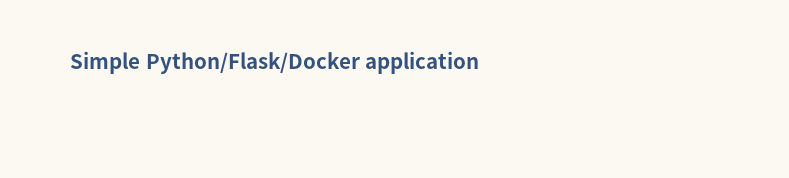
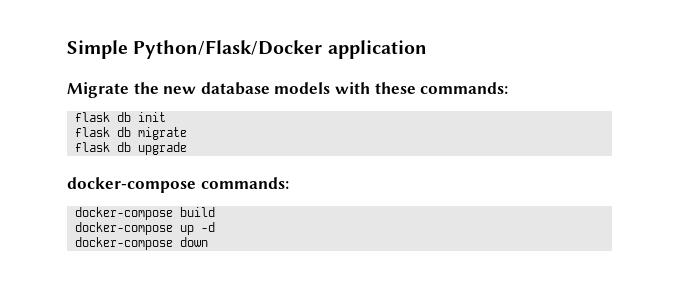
(480, 62) none -> [67,82,509,98] [74,112,166,122] [74,127,187,140] [74,142,187,155] [67,177,289,193] [74,207,215,220] [74,222,215,235] [74,237,208,250] // Migrate the new database models with these commands: // flask db init // flask db migrate // flask db upgrade // docker-compose commands: // docker-compose build // docker-compose up -d // docker-compose down

